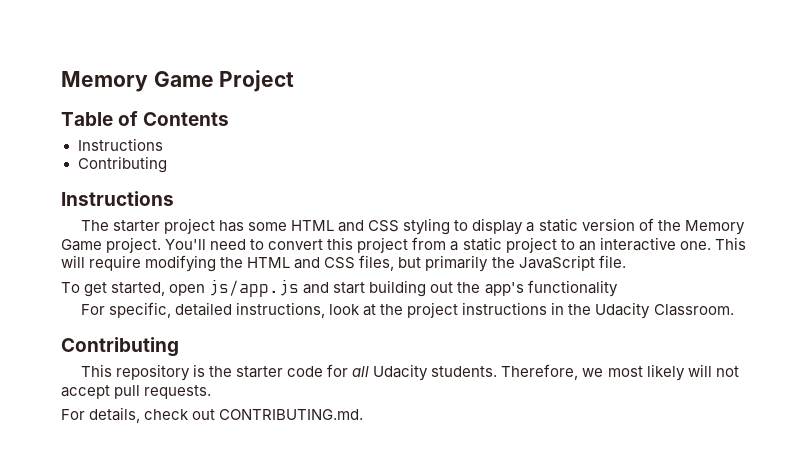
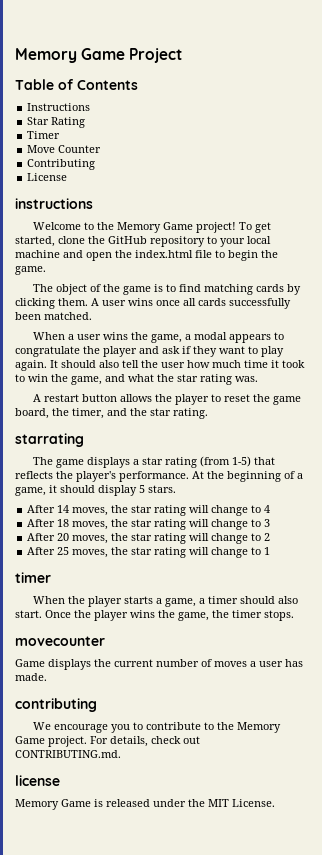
[77,156,167,173] [61,191,174,206] [80,218,745,235] [61,237,746,253] [61,255,626,272] [61,279,618,297] [80,302,734,319] [61,337,179,357] [80,364,739,381] [61,385,212,399] Contributing // Instructions // The starter project has some HTML and CSS styling to display a static version of the Memory Game project. You'll need to convert this project from a static project to an interactive one. This will require modifying the HTML and CSS files, but primarily the JavaScript file. // To get started, open js/app.js and start building out the app's functionality // For specific, detailed instructions, look at the project instructions in the Udacity Classroom. // Contributing // This repository is the starter code for all Udacity students. Therefore, we most likely will not accept pull requests. // -> [27,117,86,128] [27,131,61,139] [27,145,102,153] [27,159,96,170] [27,173,68,181] [15,198,93,209] [32,222,271,233] [15,236,271,247] [15,250,278,261] [15,266,46,275] [32,284,301,295] [15,298,291,309] [15,312,92,320] [32,332,284,343] [15,346,284,357] [15,360,305,371] [15,374,258,385] [32,394,301,405] [15,408,208,419] [15,433,84,447] [32,456,275,468] [15,471,303,482] [15,485,176,496] [27,505,271,516] [27,519,271,530] [27,533,271,544] [27,547,271,558] [15,572,51,583] [32,596,298,607] [15,610,294,621] [15,636,105,646] [15,659,303,670] [15,673,47,681] [15,698,97,712] [32,722,281,733] [15,736,87,747] Star Rating // Timer // Move Counter // Contributing // License // instructions // Welcome to the Memory Game project! To get started, clone the GitHub repository to your local machine and open the index.html file to begin the game. // The object of the game is to find matching cards by clicking them. A user wins once all cards successfully been matched. // When a user wins the game, a modal appears to congratulate the player and ask if they want to play again. It should also tell the user how much time it took to win the game, and what the star rating was. // A restart button allows the player to reset the game board, the timer, and the star rating. // starrating // The game displays a star rating (from 1-5) that reflects the player's performance. At the beginning of a game, it should display 5 stars. // After 14 moves, the star rating will change to 4 // After 18 moves, the star rating will change to 3 // After 20 moves, the star rating will change to 2 // After 25 moves, the star rating will change to 1 // timer // When the player starts a game, a timer should also start. Once the player wins the game, the timer stops. // movecounter // Game displays the current number of moves a user has made. // contributing // We encourage you to contribute to the Memory Game project.
(364, 414) none -> [15,775,60,786] [15,799,275,810] // license // Memory Game is released under the MIT License.

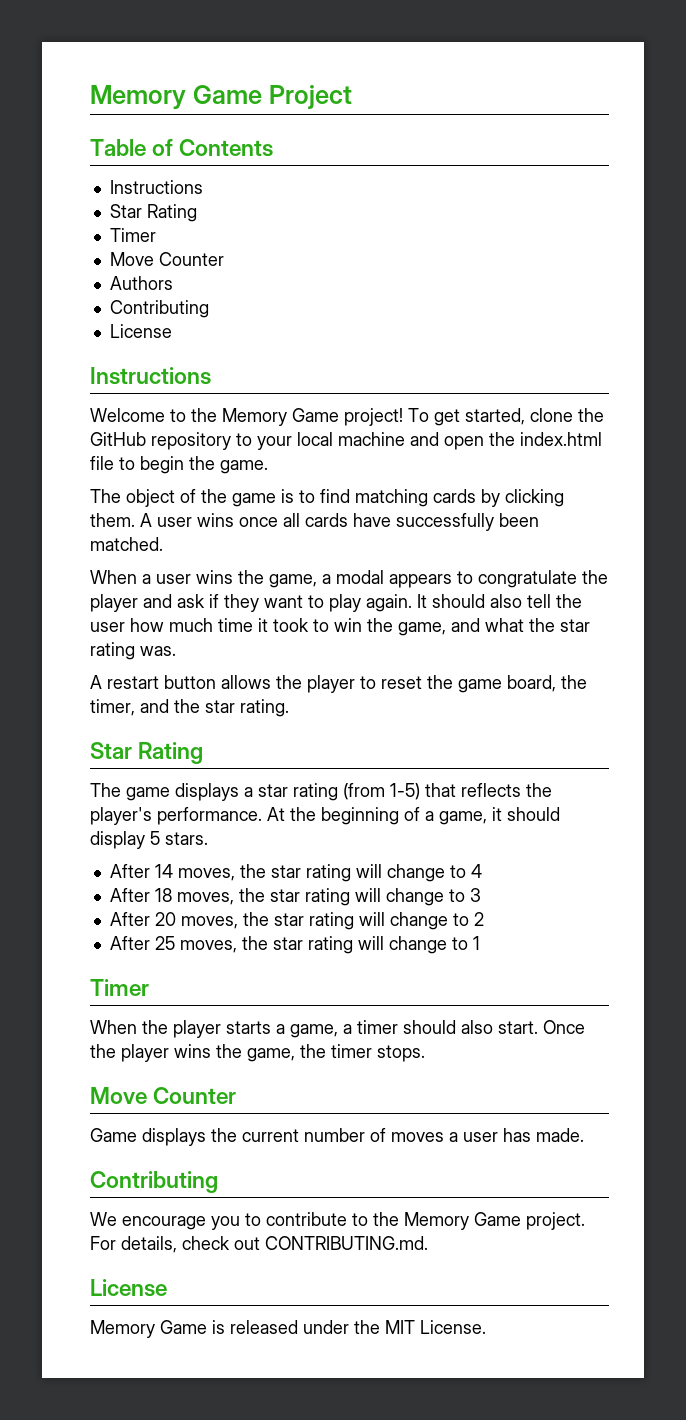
(102, 149) none -> [109,276,173,290] // Authors
[15,198,93,209] instructions -> [90,367,211,385] Instructions
(226, 302) none -> [353,513,391,527] have
[15,433,84,447] starrating -> [90,742,204,764] Star Rating
[15,572,51,583] timer -> [90,979,149,996] Timer
[15,636,105,646] movecounter -> [90,1087,237,1104] Move Counter
[15,698,97,712] contributing -> [90,1171,218,1193] Contributing
[15,775,60,786] license -> [90,1279,167,1297] License

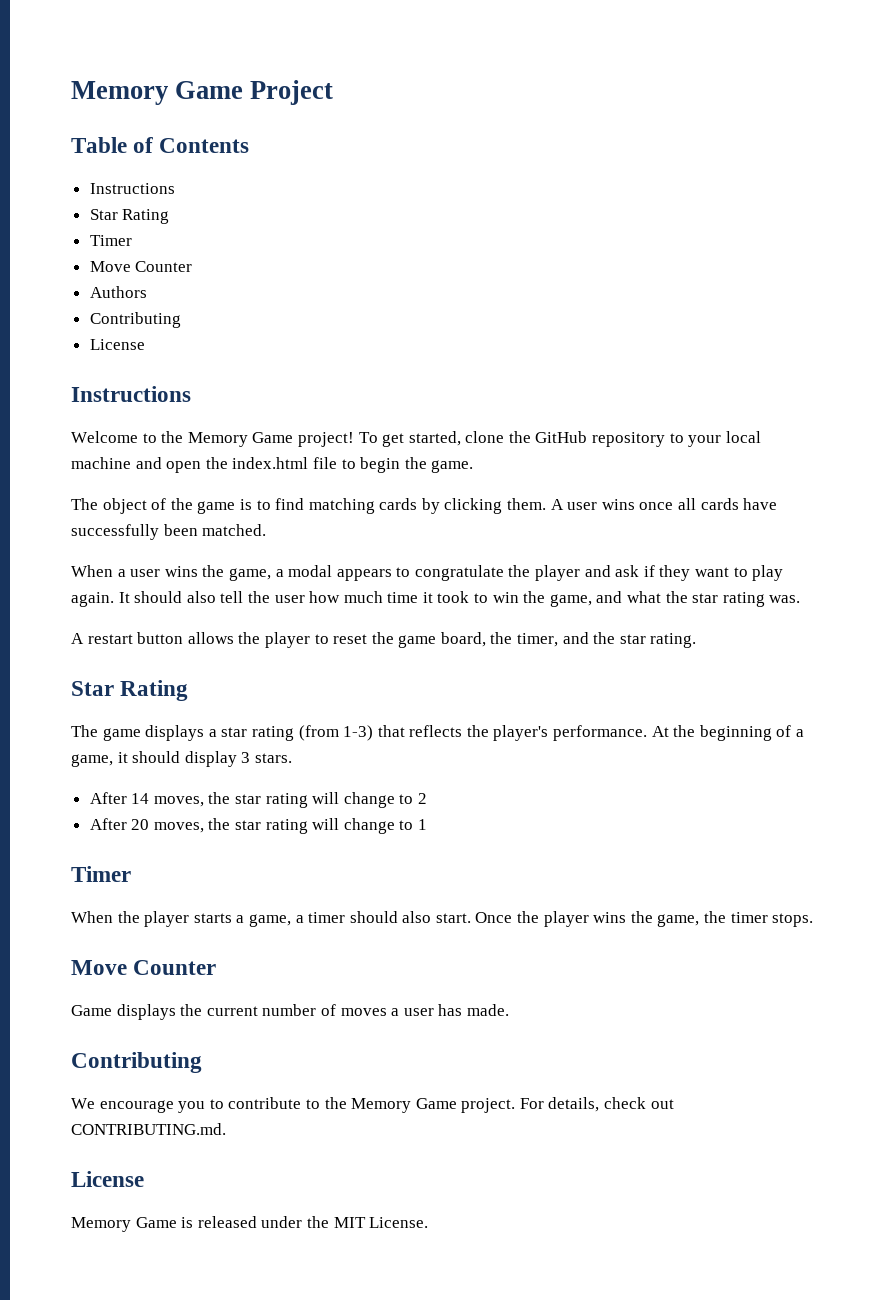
[390,783,420,800] 1-5) -> [343,725,374,741] 1-3)
[150,831,160,845] 5 -> [241,752,251,763] 3
[470,864,482,878] [109,888,481,906] 4 // After 18 moves, the star rating will change to 3 -> [418,793,428,804] 2
[473,912,484,926] [109,936,468,954] 2 // After 25 moves, the star rating will change to -> (414, 825) none

